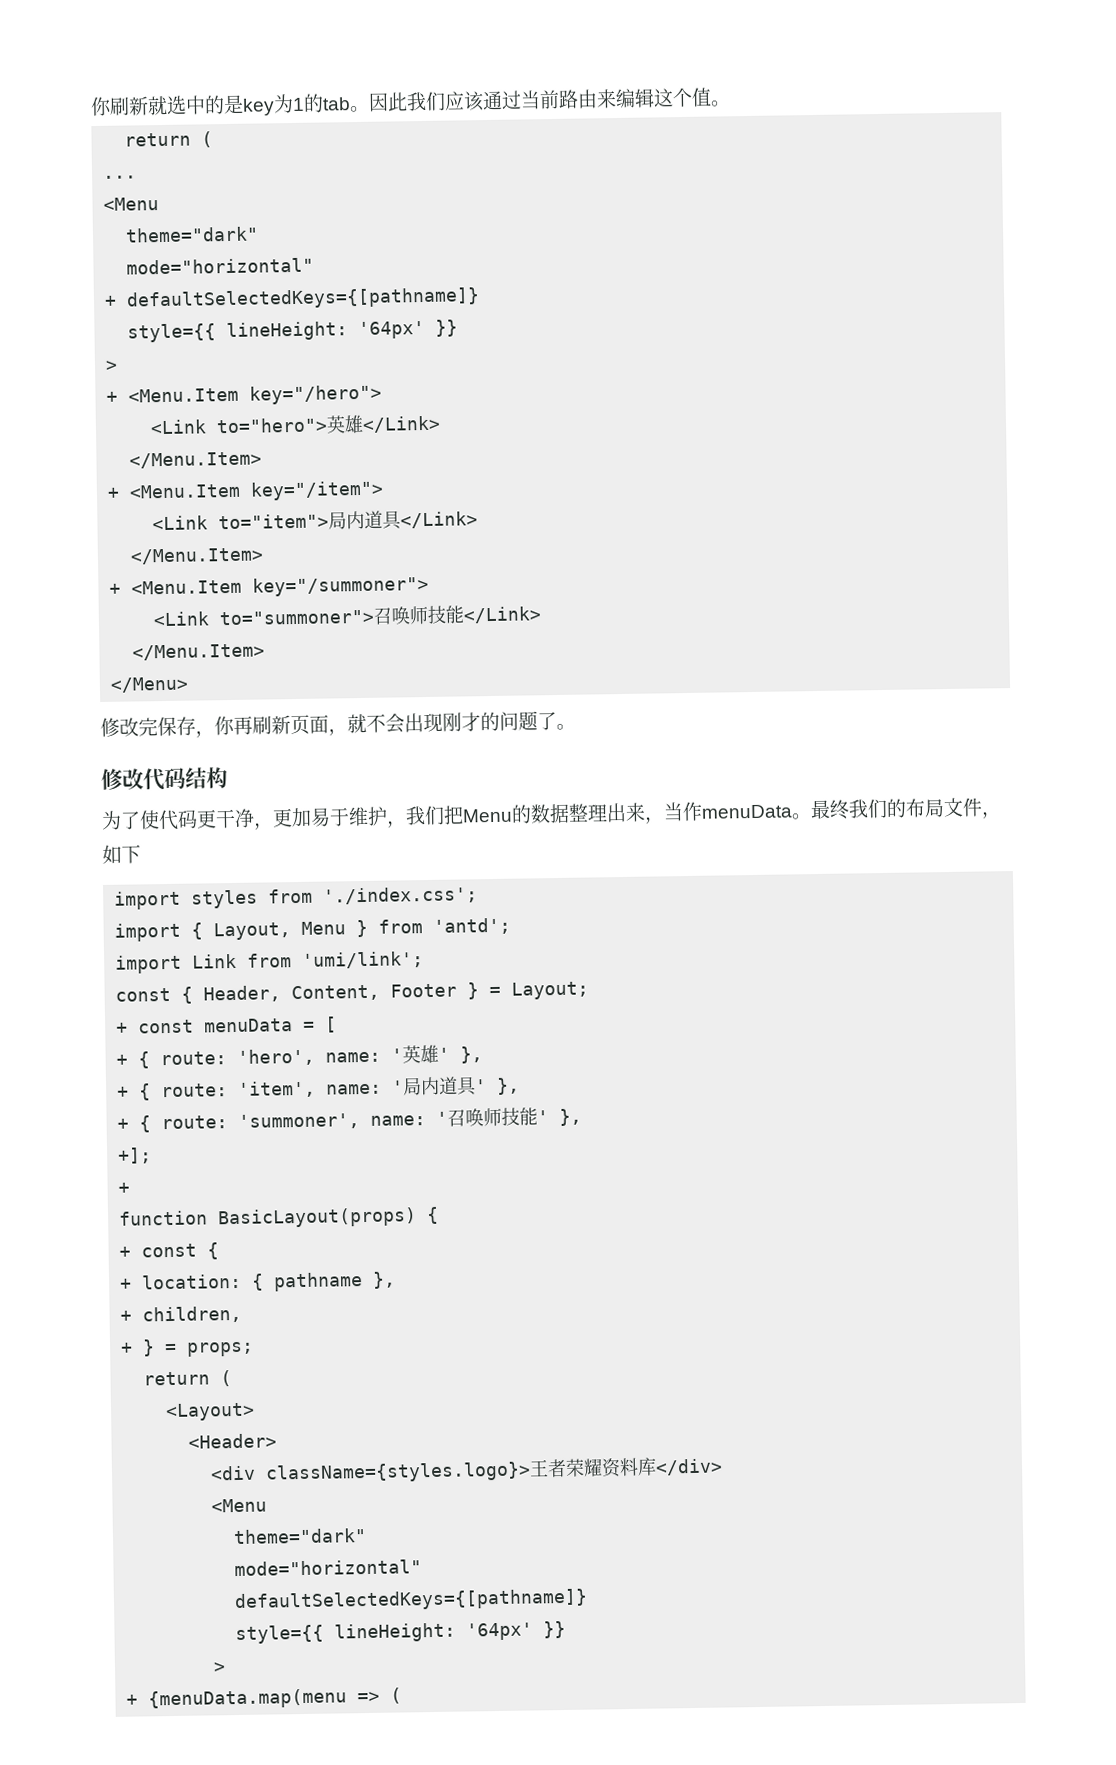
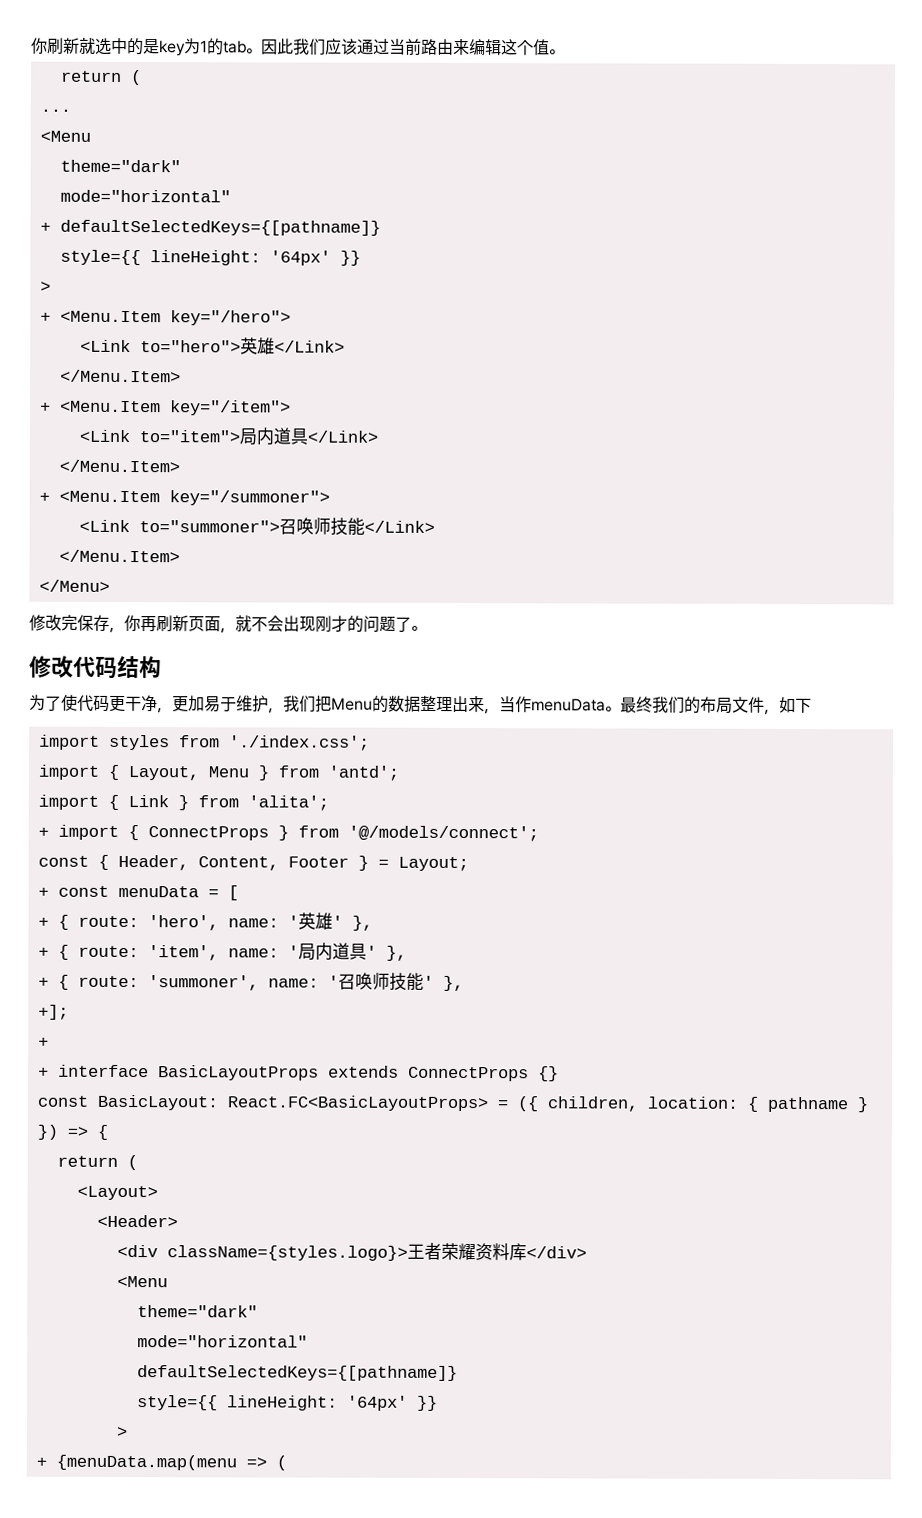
[192,951,425,969] Link from 'umi/link'; -> [107,794,329,811] [37,824,539,842] { Link } from 'alita'; // + import { ConnectProps } from '@/models/connect';
[119,1206,440,1229] [119,1242,220,1260] [120,1271,397,1292] [120,1305,243,1324] [121,1339,255,1357] function BasicLayout(props) { // + const { // + location: { pathname }, // + children, // + } = props; -> [37,1064,559,1082] [36,1094,868,1113] [36,1124,108,1140] + interface BasicLayoutProps extends ConnectProps {} // const BasicLayout: React.FC<BasicLayoutProps> = ({ children, location: { pathname } }) => {

